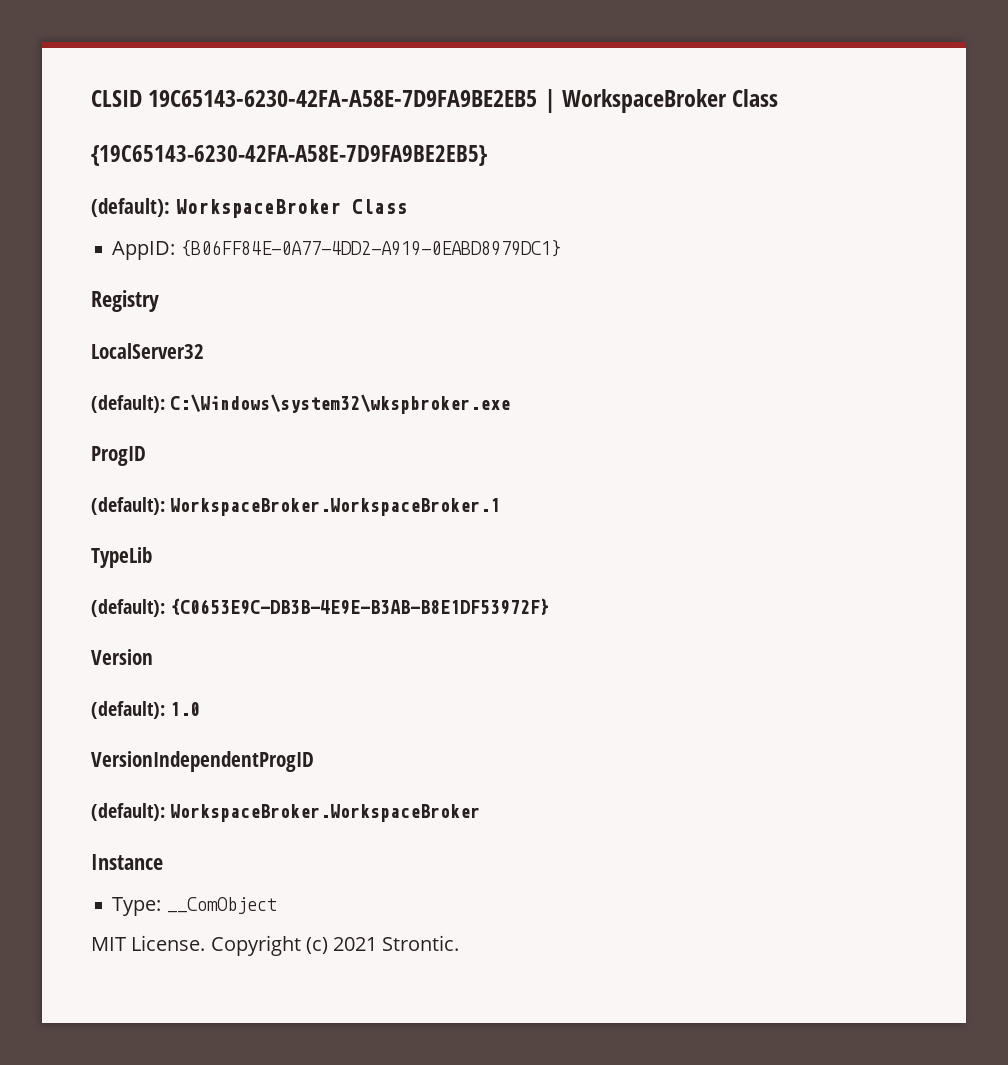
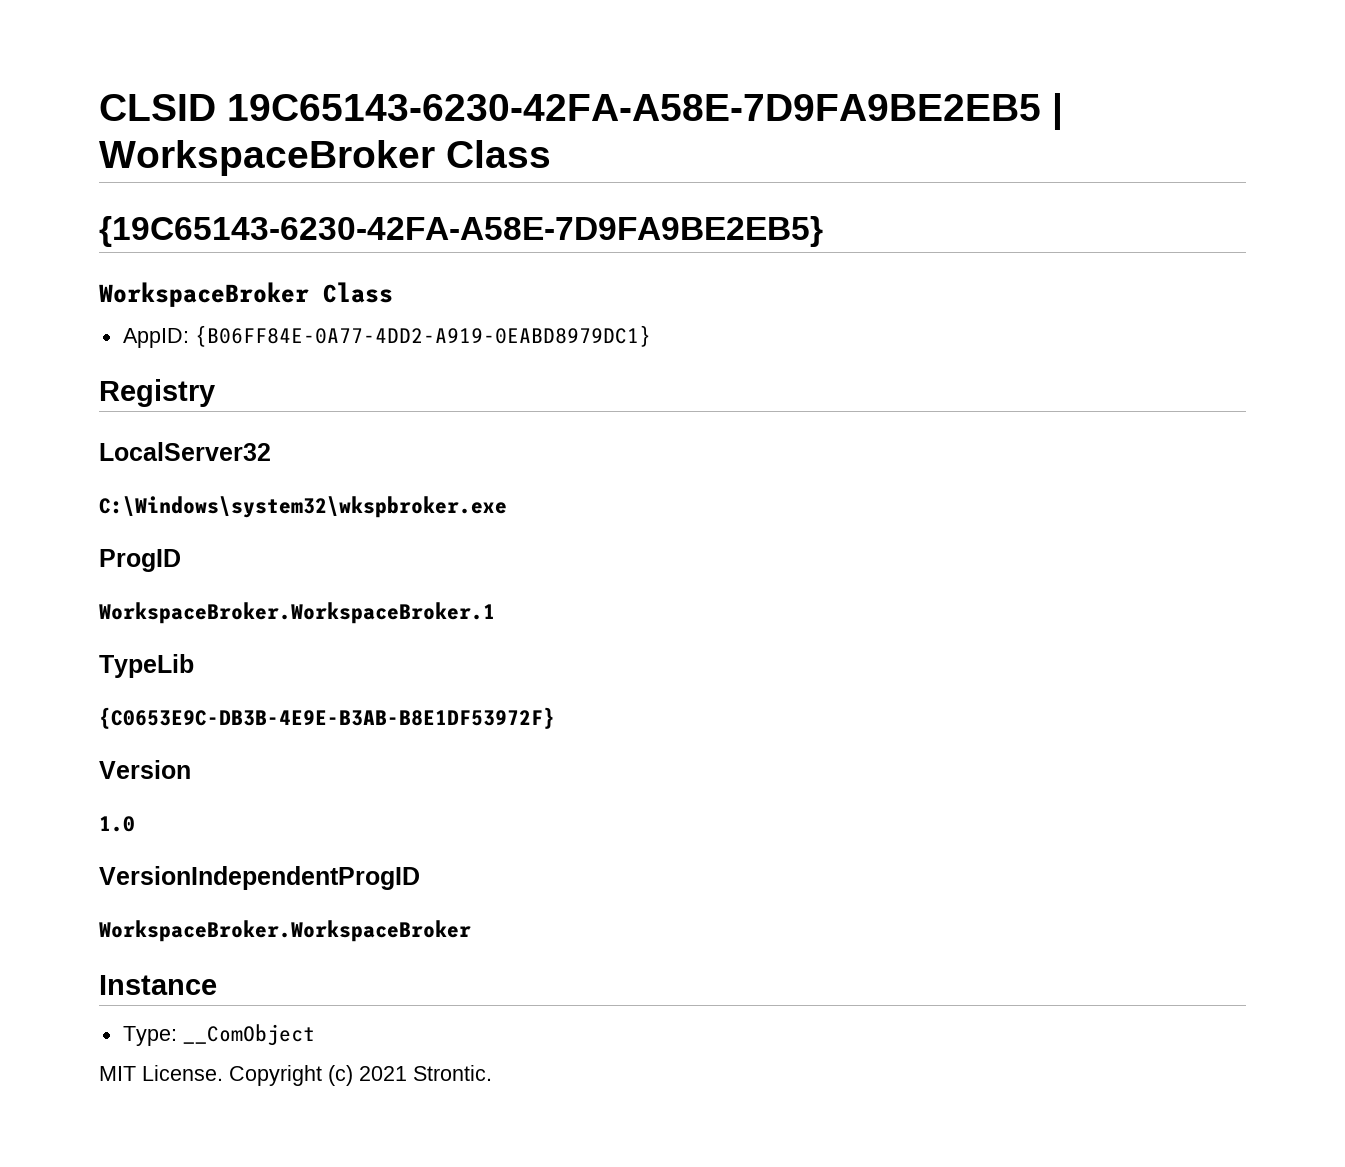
[91,198,170,217] (default): -> (823, 231) none
[91,395,165,413] (default): -> (271, 451) none
[91,497,165,515] (default): -> (181, 560) none
[91,599,165,617] (default): -> (194, 666) none
[91,701,165,719] (default): -> (191, 769) none
[91,803,165,821] (default): -> (420, 878) none

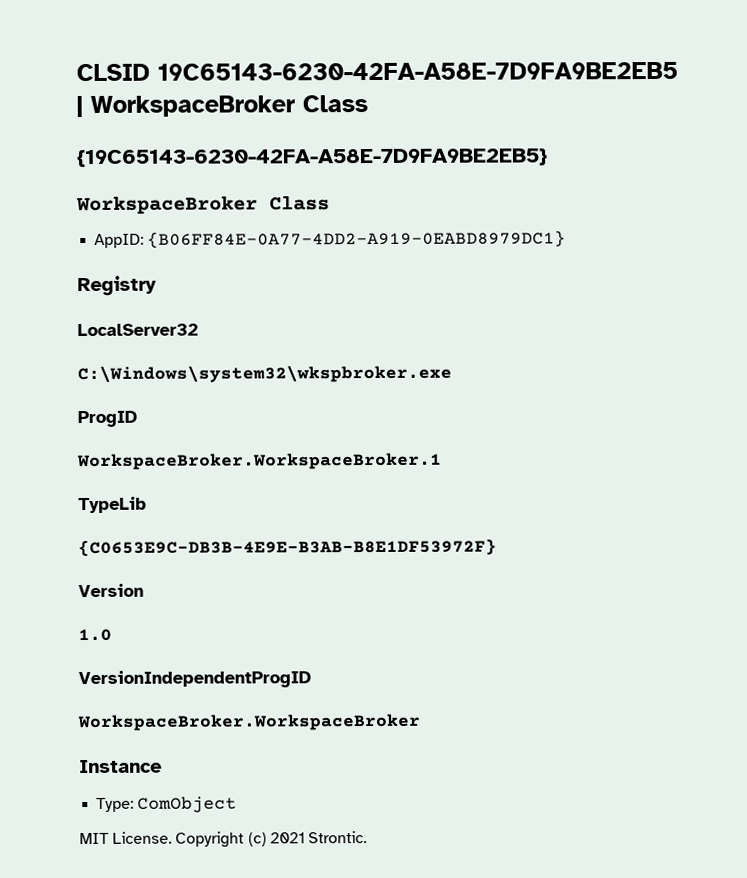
[182,1024,315,1046] __ComObject -> [137,796,238,813] ComObject

